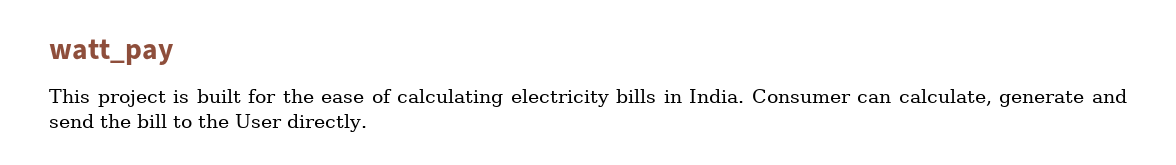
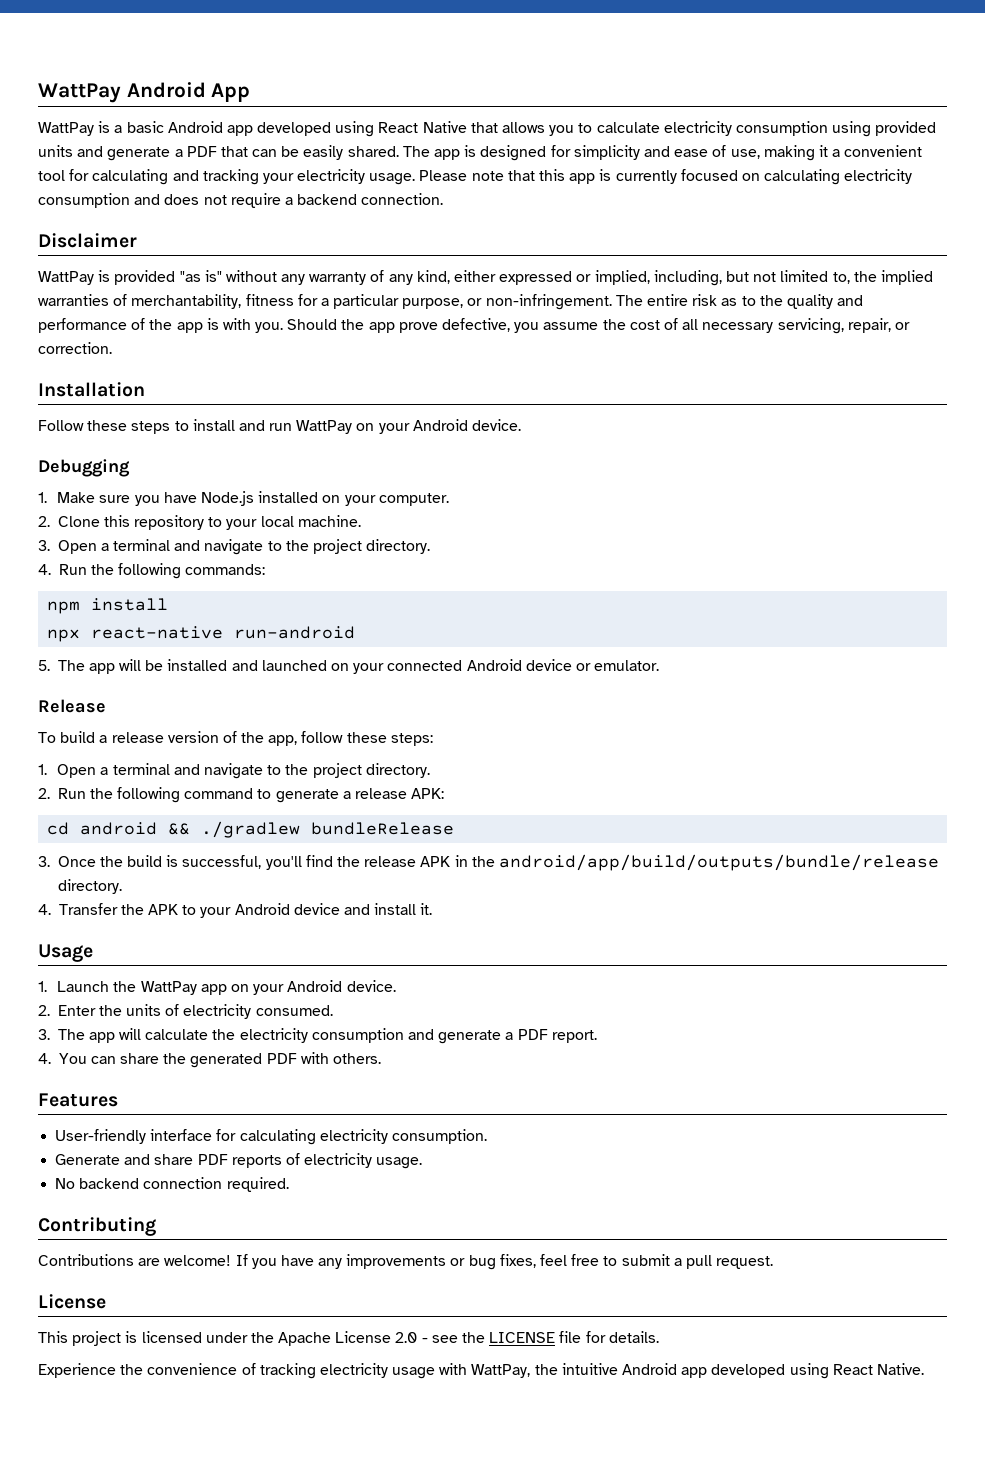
[49,39,173,65] [49,89,1127,107] [49,114,367,132] watt_pay // This project is built for the ease of calculating electricity bills in India. Consumer can calculate, generate and send the bill to the User directly. -> [38,82,251,103] [38,121,937,137] [38,145,923,161] [38,169,913,185] [38,193,444,208] [38,233,137,248] [38,270,933,286] [38,294,864,310] [38,318,910,334] [38,342,112,354] [38,382,145,397] [38,419,522,434] [38,459,130,477] [38,491,449,506] [38,515,361,530] [38,539,431,555] [38,563,266,579] [47,598,169,614] [47,626,356,642] [38,659,660,674] [38,699,106,713] [38,731,433,746] [38,763,430,779] [38,787,445,803] [47,821,455,838] [38,854,939,871] [57,879,122,894] [38,903,433,918] [38,944,93,962] [38,980,396,995] [38,1004,333,1019] [38,1028,597,1044] [38,1052,382,1068] [38,1093,118,1107] [55,1129,487,1145] [55,1153,423,1169] [55,1177,289,1192] [38,1217,156,1236] [38,1254,774,1270] [38,1294,106,1309] [38,1331,659,1346] [38,1363,924,1379] WattPay Android App // WattPay is a basic Android app developed using React Native that allows you to calculate electricity consumption using provided units and generate a PDF that can be easily shared. The app is designed for simplicity and ease of use, making it a convenient tool for calculating and tracking your electricity usage. Please note that this app is currently focused on calculating electricity consumption and does not require a backend connection. // Disclaimer // WattPay is provided "as is" without any warranty of any kind, either expressed or implied, including, but not limited to, the implied warranties of merchantability, fitness for a particular purpose, or non-infringement. The entire risk as to the quality and performance of the app is with you. Should the app prove defective, you assume the cost of all necessary servicing, repair, or correction. // Installation // Follow these steps to install and run WattPay on your Android device. // Debugging // 1. Make sure you have Node.js installed on your computer. // 2. Clone this repository to your local machine. // 3. Open a terminal and navigate to the project directory. // 4. Run the following commands: // npm install // npx react-native run-android // 5. The app will be installed and launched on your connected Android device or emulator. // Release // To build a release version of the app, follow these steps: // 1. Open a terminal and navigate to the project directory. // 2. Run the following command to generate a release APK: // cd android && ./gradlew bundleRelease // 3. Once the build is successful, you'll find the release APK in the android/app/build/outputs/bundle/release directory. // 4. Transfer the APK to your Android device and install it. // Usage // 1. Launch the WattPay app on your Android device. // 2. Enter the units of electricity consumed. // 3. The app will calculate the electricity consumption and generate a PDF report. // 4. You can share the generated PDF with others. // Features // User-friendly interface for calculating electricity consumption. // Generate and share PDF reports of electricity usage. // No backend connection required. // Contributing // Contributions are welcome! If you have any improvements or bug fixes, feel free to submit a pull request. // License // This project is licensed under the Apache License 2.0 - see the LICENSE file for details. // Experience the convenience of tracking electricity usage with WattPay, the intuitive Android app developed using React Native.

